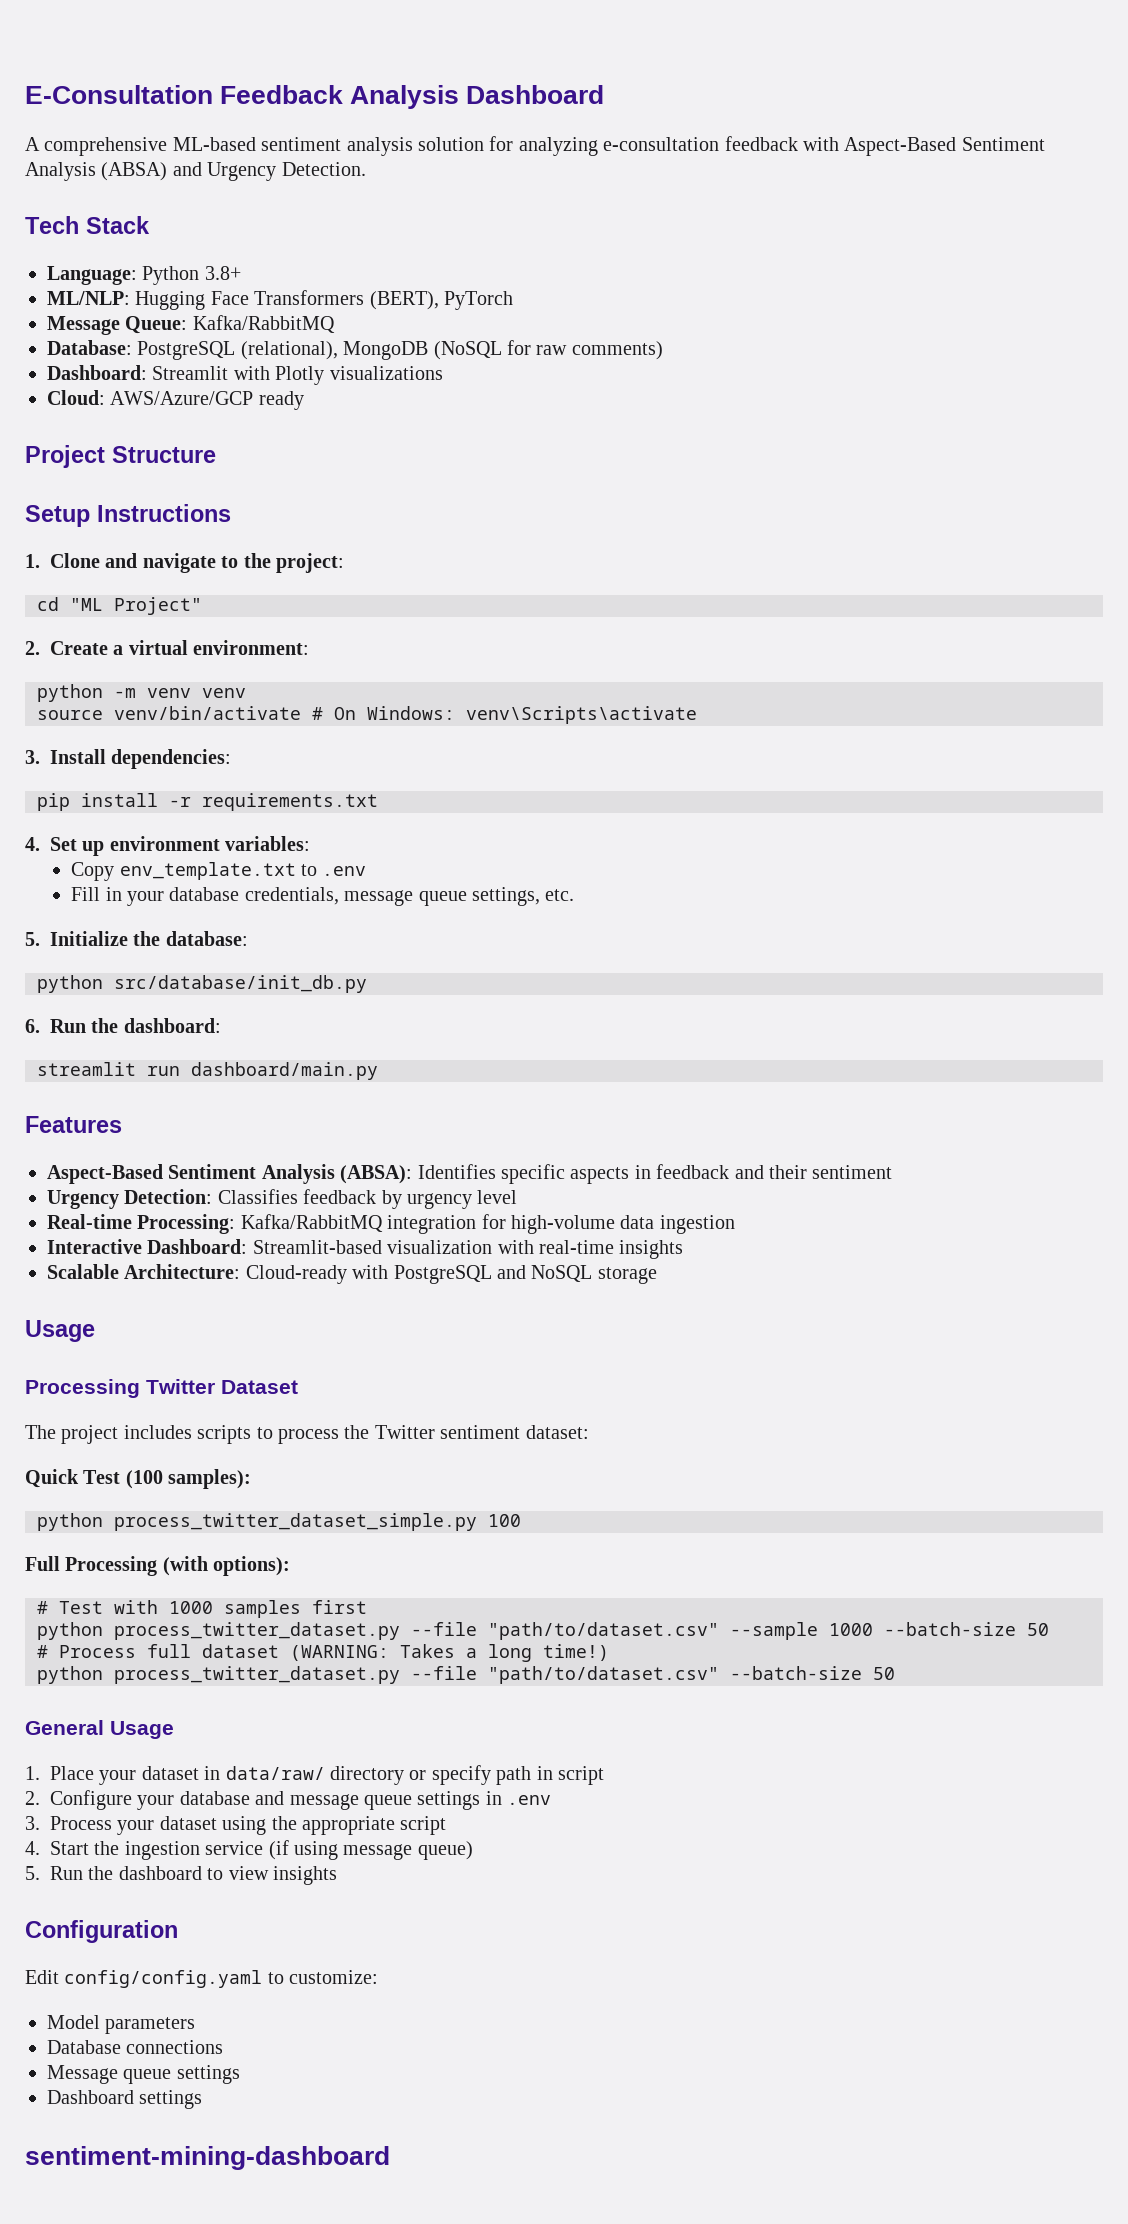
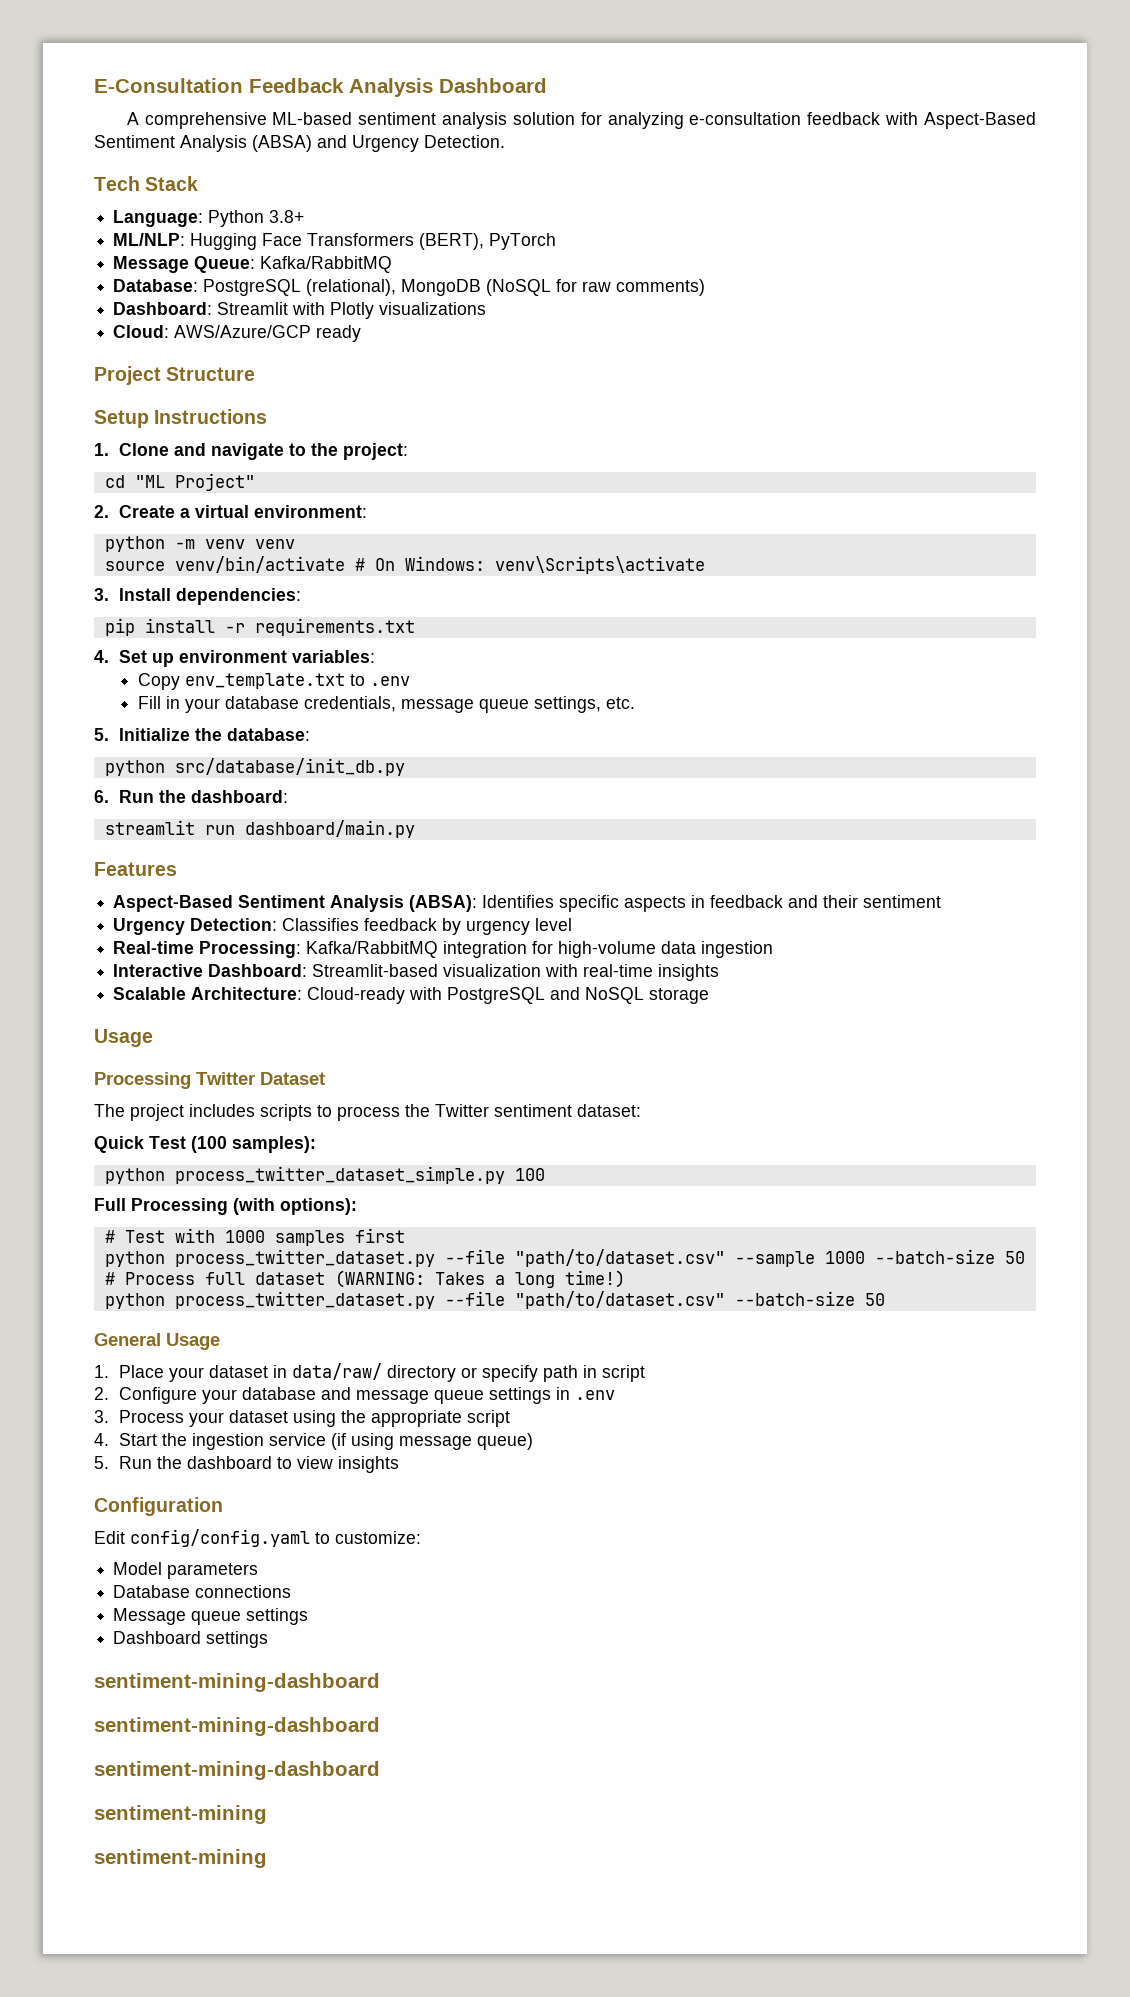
(390, 2158) none -> [94,1717,380,1736] [94,1761,380,1780] [94,1805,267,1824] [94,1849,267,1868] // sentiment-mining-dashboard // sentiment-mining-dashboard // sentiment-mining // sentiment-mining

